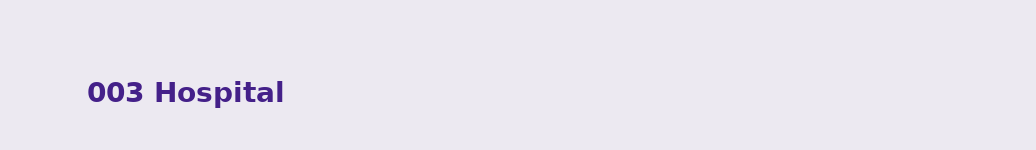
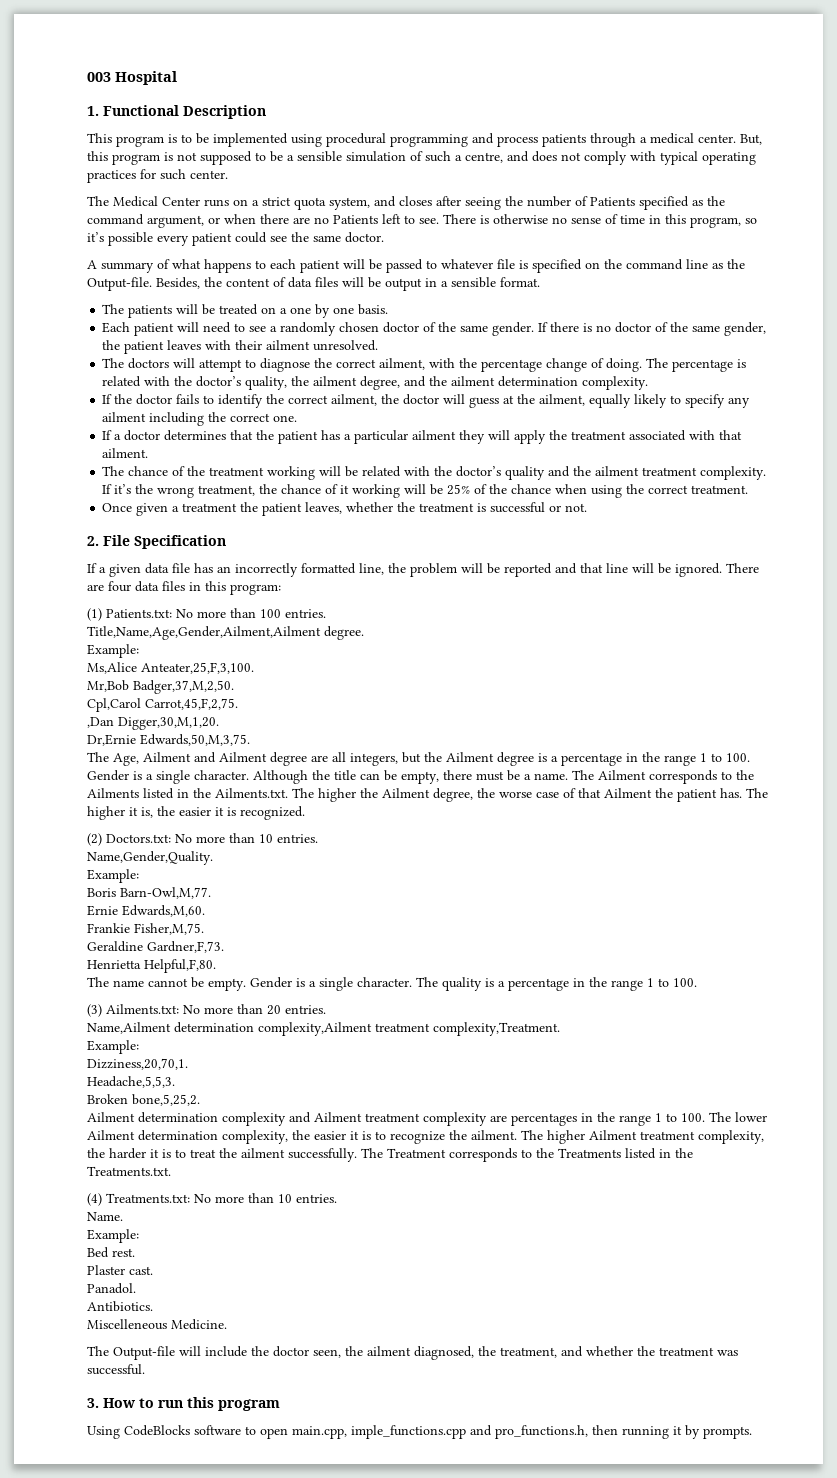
(285, 94) none -> [87,105,266,119] [87,133,762,147] [87,151,756,165] [87,169,228,183] [87,196,725,210] [87,214,757,228] [87,232,384,246] [87,259,745,273] [87,277,540,291] [102,304,389,318] [102,322,767,336] [102,340,379,354] [102,358,747,372] [102,376,649,390] [102,394,751,408] [102,412,298,426] [102,430,743,444] [102,448,149,458] [102,466,767,480] [102,484,749,498] [102,502,588,516] [87,535,226,549] [87,563,759,577] [87,581,281,595] [87,608,326,621] [87,626,364,640] [87,644,139,658] [87,662,254,674] [87,680,234,694] [87,698,238,712] [87,717,219,730] [87,734,250,746] [87,752,750,766] [87,770,754,784] [87,788,768,802] [87,806,305,820] [87,833,318,846] [87,851,213,865] [87,869,139,883] [87,887,211,899] [87,905,205,917] [87,923,204,935] [87,941,224,953] [87,959,216,973] [87,977,697,991] [87,1004,326,1017] [87,1022,560,1036] [87,1040,139,1054] [87,1058,188,1070] [87,1076,175,1088] [87,1094,200,1106] [87,1112,767,1126] [87,1130,764,1144] [87,1148,693,1162] [87,1166,171,1176] [87,1193,337,1206] [87,1212,123,1221] [87,1229,139,1243] [87,1247,135,1258] [87,1265,153,1275] [87,1283,136,1294] [87,1301,153,1312] [87,1319,227,1330] [87,1346,738,1360] [87,1364,145,1375] [87,1397,280,1411] [87,1425,752,1439] // 1. Functional Description // This program is to be implemented using procedural programming and process patients through a medical center. But, this program is not supposed to be a sensible simulation of such a centre, and does not comply with typical operating practices for such center. // The Medical Center runs on a strict quota system, and closes after seeing the number of Patients specified as the command argument, or when there are no Patients left to see. There is otherwise no sense of time in this program, so it’s possible every patient could see the same doctor. // A summary of what happens to each patient will be passed to whatever file is specified on the command line as the Output-file. Besides, the content of data files will be output in a sensible format. // The patients will be treated on a one by one basis. // Each patient will need to see a randomly chosen doctor of the same gender. If there is no doctor of the same gender, the patient leaves with their ailment unresolved. // The doctors will attempt to diagnose the correct ailment, with the percentage change of doing. The percentage is related with the doctor’s quality, the ailment degree, and the ailment determination complexity. // If the doctor fails to identify the correct ailment, the doctor will guess at the ailment, equally likely to specify any ailment including the correct one. // If a doctor determines that the patient has a particular ailment they will apply the treatment associated with that ailment. // The chance of the treatment working will be related with the doctor’s quality and the ailment treatment complexity. If it’s the wrong treatment, the chance of it working will be 25% of the chance when using the correct treatment. // Once given a treatment the patient leaves, whether the treatment is successful or not. // 2. File Specification // If a given data file has an incorrectly formatted line, the problem will be reported and that line will be ignored. There are four data files in this program: // (1) Patients.txt: No more than 100 entries. // Title,Name,Age,Gender,Ailment,Ailment degree. // Example: // Ms,Alice Anteater,25,F,3,100. // Mr,Bob Badger,37,M,2,50. // Cpl,Carol Carrot,45,F,2,75. // ,Dan Digger,30,M,1,20. // Dr,Ernie Edwards,50,M,3,75. // The Age, Ailment and Ailment degree are all integers, but the Ailment degree is a percentage in the range 1 to 100. Gender is a single character. Although the title can be empty, there must be a name. The Ailment corresponds to the Ailments listed in the Ailments.txt. The higher the Ailment degree, the worse case of that Ailment the patient has. The higher it is, the easier it is recognized. // (2) Doctors.txt: No more than 10 entries. // Name,Gender,Quality. // Example: // Boris Barn-Owl,M,77. // Ernie Edwards,M,60. // Frankie Fisher,M,75. // Geraldine Gardner,F,73. // Henrietta Helpful,F,80. // The name cannot be empty. Gender is a single character. The quality is a percentage in the range 1 to 100. // (3) Ailments.txt: No more than 20 entries. // Name,Ailment determination complexity,Ailment treatment complexity,Treatment. // Example: // Dizziness,20,70,1. // Headache,5,5,3. // Broken bone,5,25,2. // Ailment determination complexity and Ailment treatment complexity are percentages in the range 1 to 100. The lower Ailment determination complexity, the easier it is to recognize the ailment. The higher Ailment treatment complexity, the harder it is to treat the ailment successfully. The Treatment corresponds to the Treatments listed in the Treatments.txt. // (4) Treatments.txt: No more than 10 entries. // Name. // Example: // Bed rest. // Plaster cast. // Panadol. // Antibiotics. // Miscelleneous Medicine. // The Output-file will include the doctor seen, the ailment diagnosed, the treatment, and whether the treatment was successful. // 3. How to run this program // Using CodeBlocks software to open main.cpp, imple_functions.cpp and pro_functions.h, then running it by prompts.

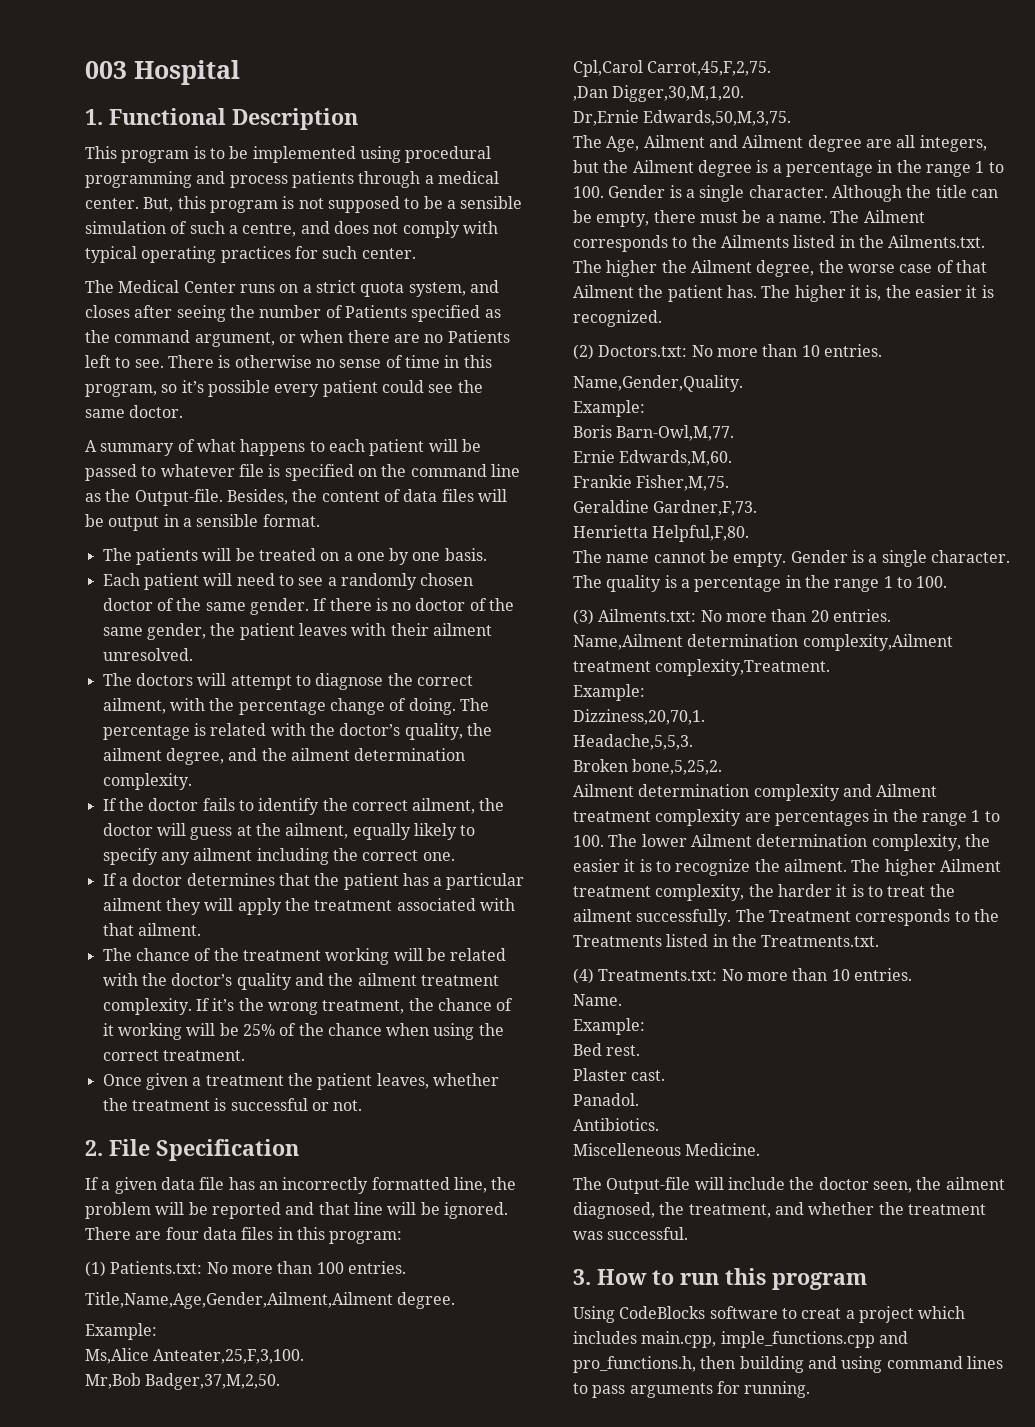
[260,1428,288,1439] open -> [801,1306,966,1323] [573,1331,637,1344] creat a project which includes
[622,1425,752,1439] running it by prompts. -> [739,1356,1003,1373] [573,1381,811,1398] building and using command lines to pass arguments for running.

